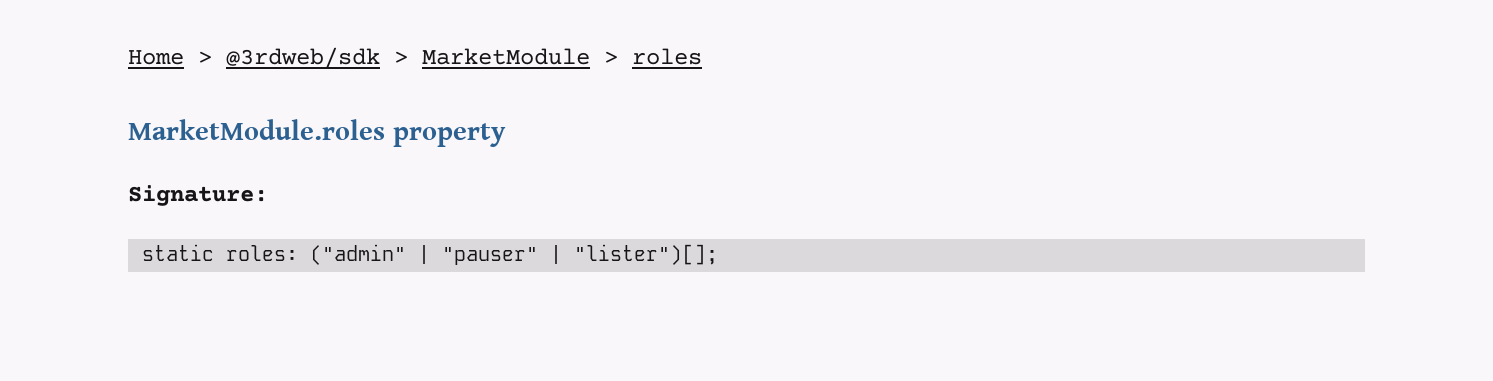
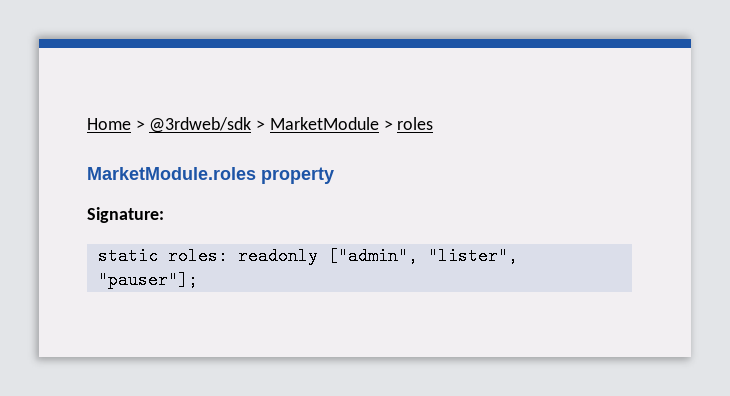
[310,244,719,265] ("admin" | "pauser" | "lister")[]; -> [237,247,518,265] [97,271,198,289] readonly ["admin", "lister", "pauser"];

